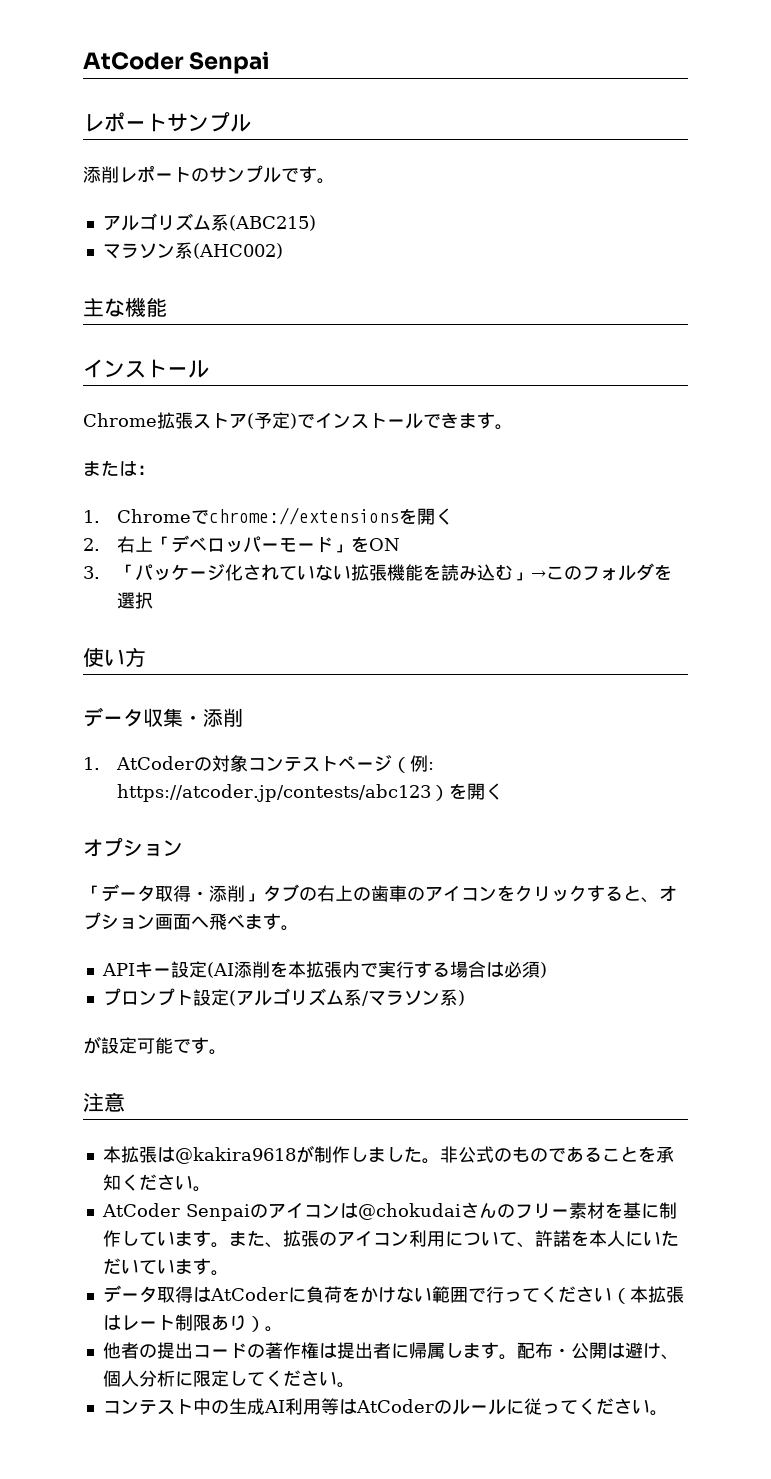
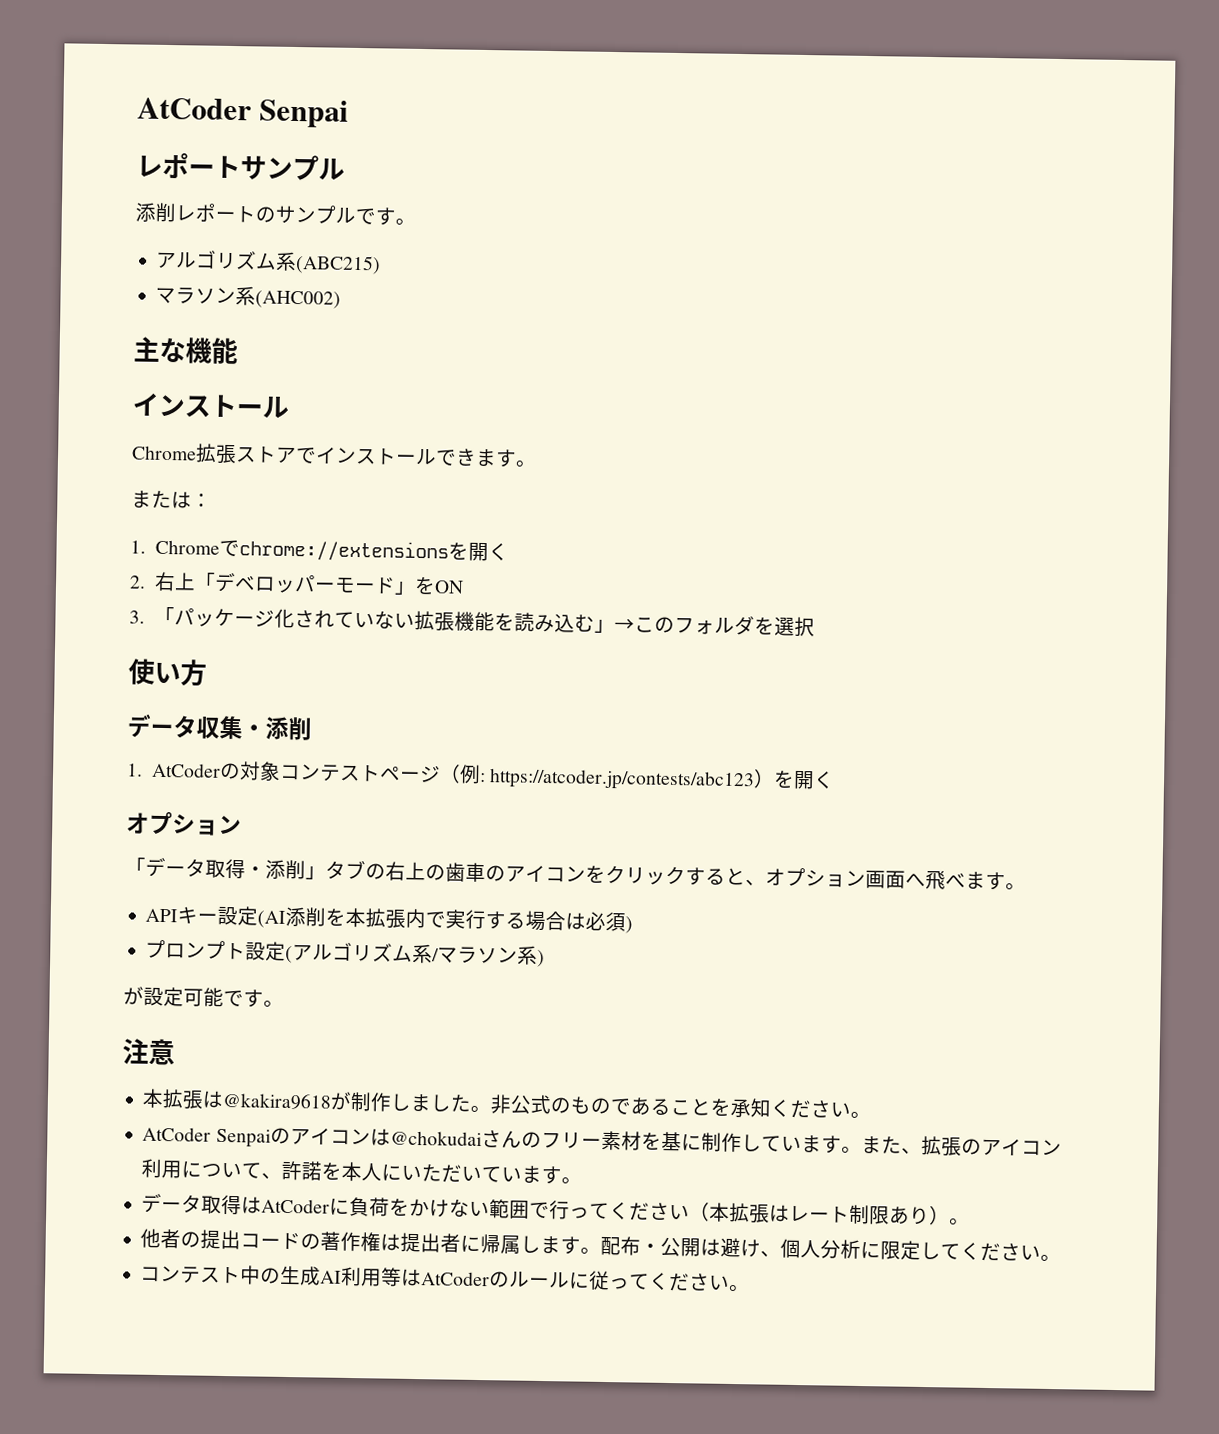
[247,412,297,429] (予定) -> (297, 455) none

